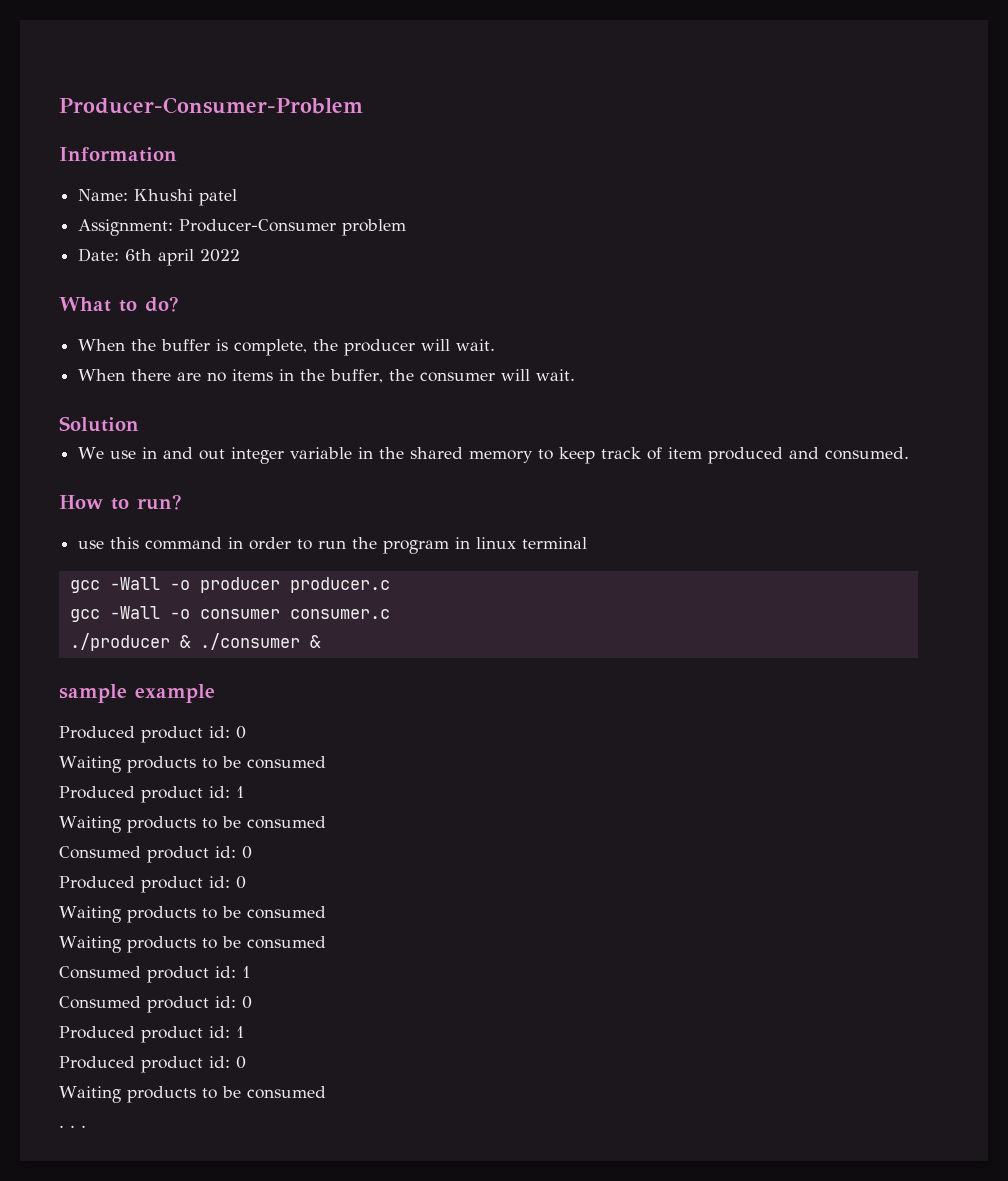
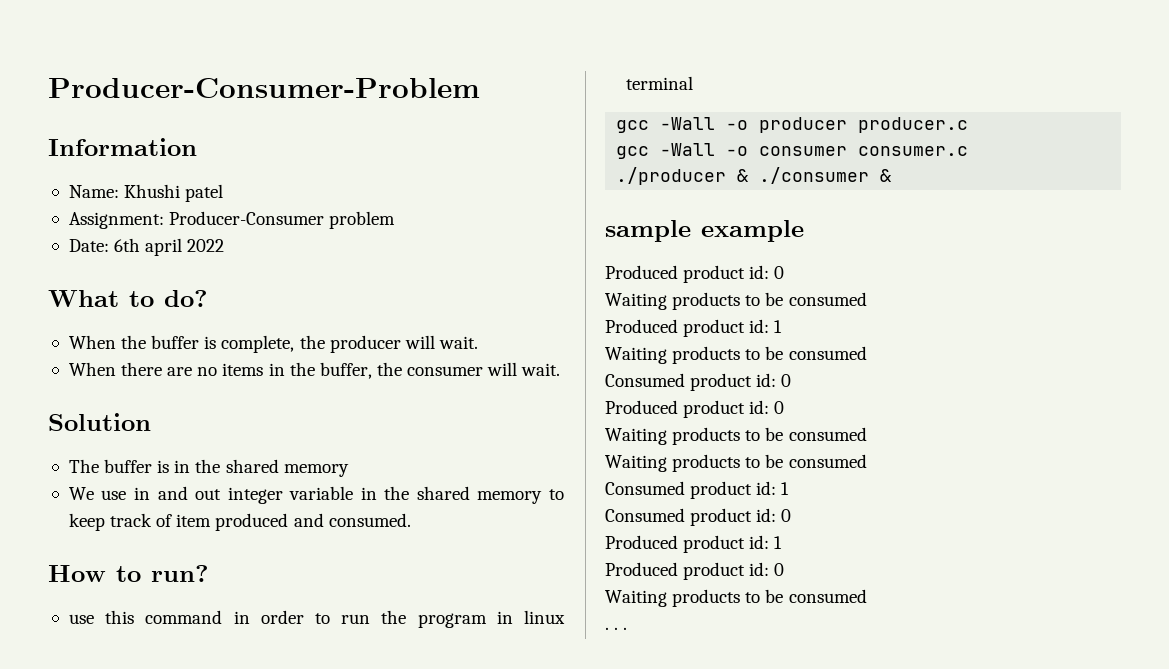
(139, 424) none -> [68,459,349,477] // The buffer is in the shared memory

